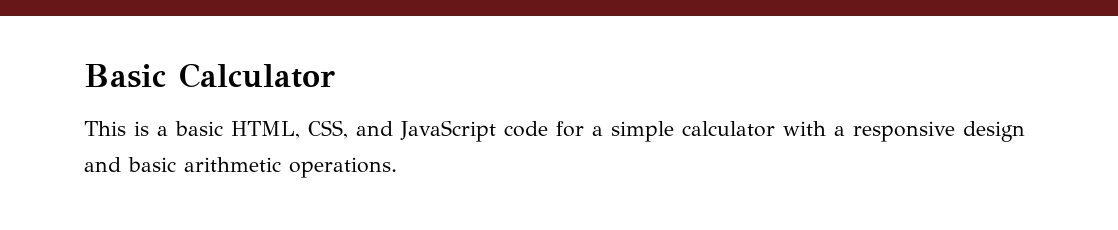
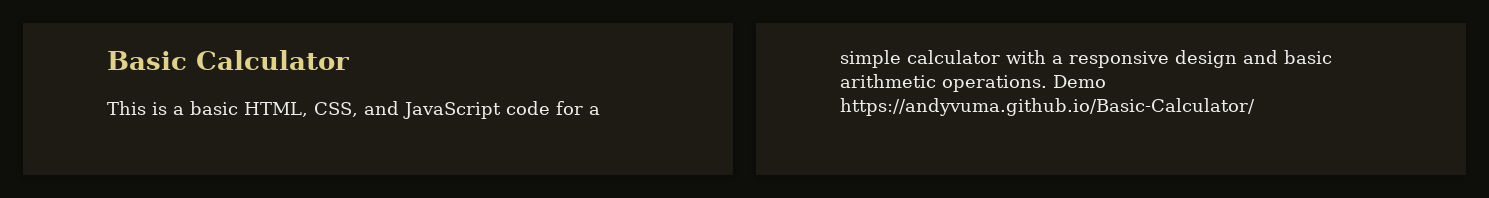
(397, 167) none -> [1053,75,1106,88] [840,98,1255,116] Demo https://andyvuma.github.io/Basic-Calculator/

